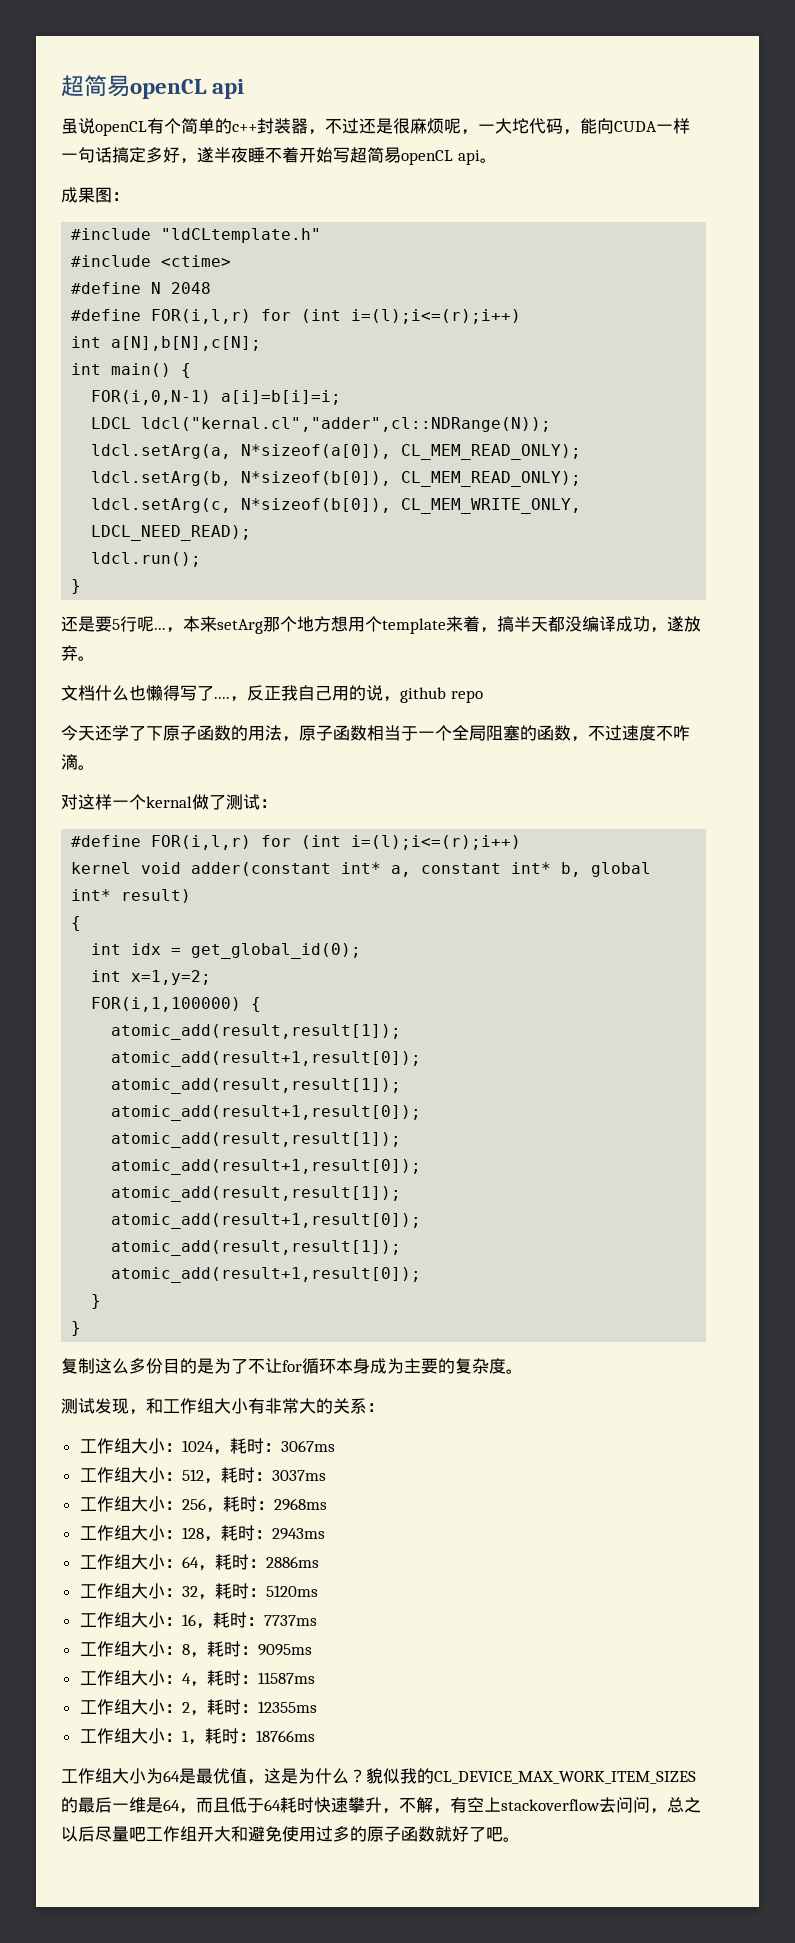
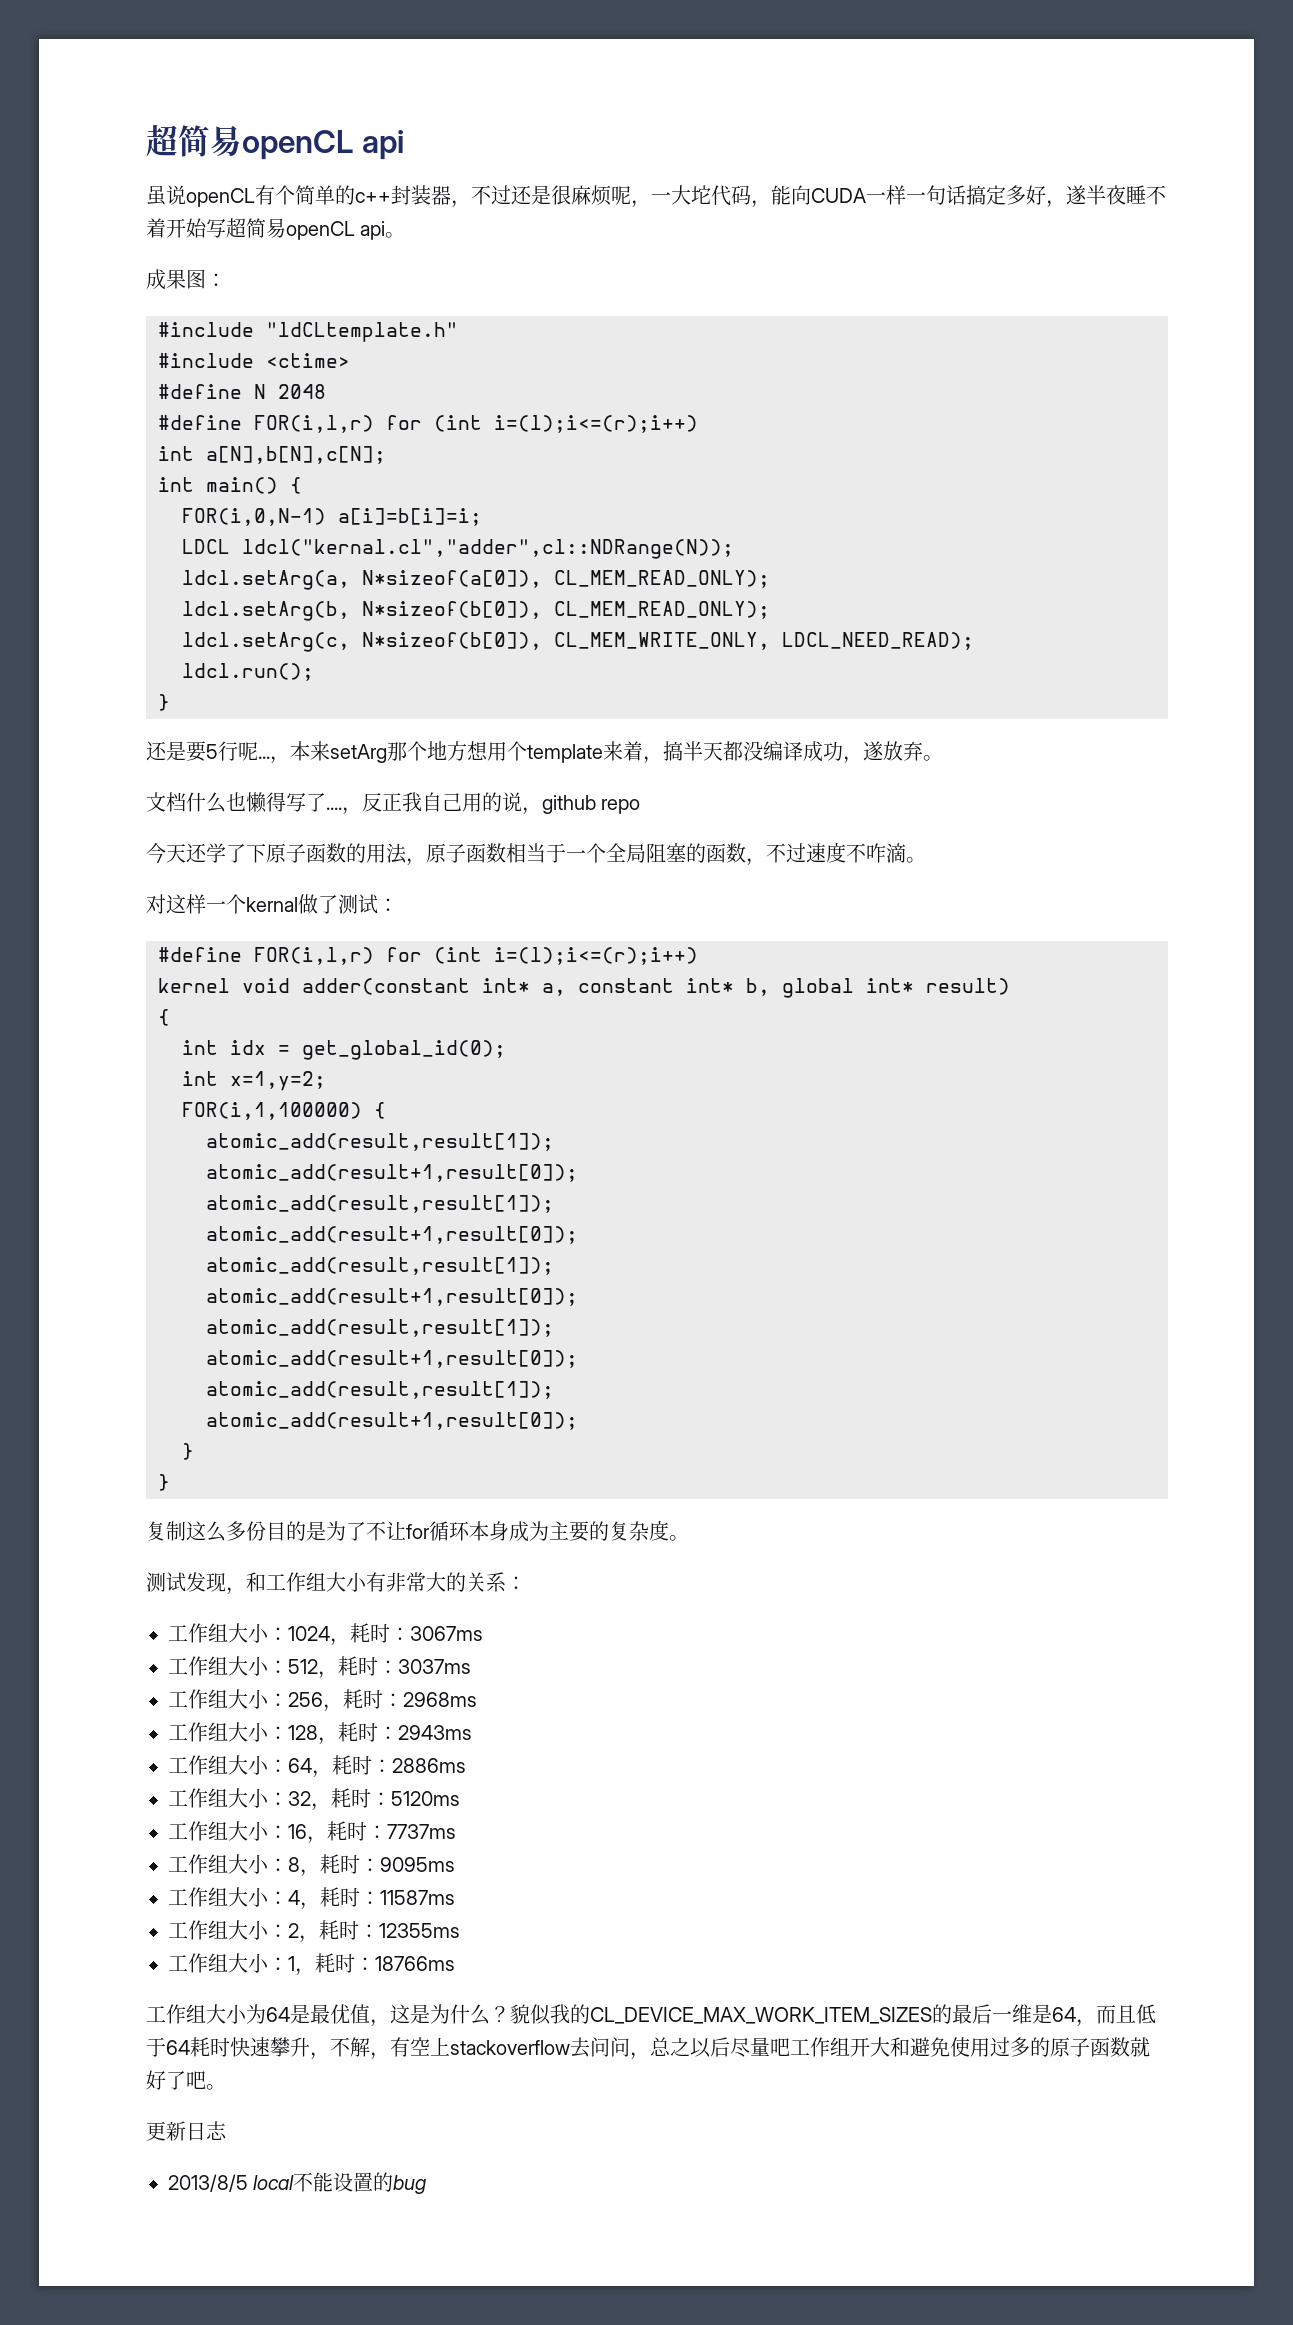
(520, 1839) none -> [146,2121,227,2141] [168,2172,427,2194] // 更新日志 // 2013/8/5 local不能设置的bug

